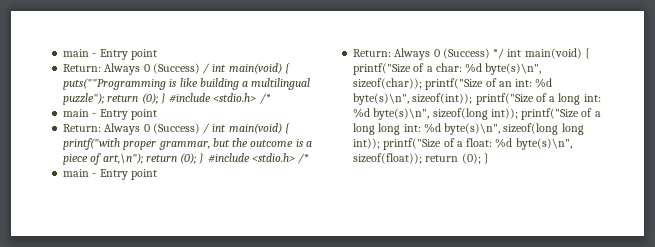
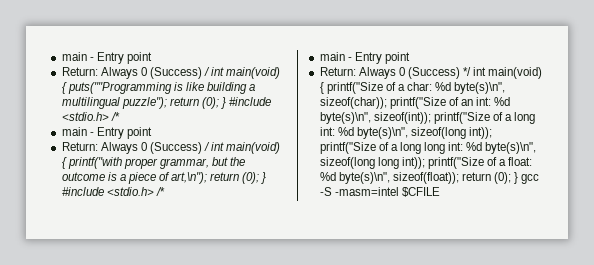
(489, 158) none -> [521,174,540,184] [319,187,440,197] gcc -S -masm=intel $CFILE

